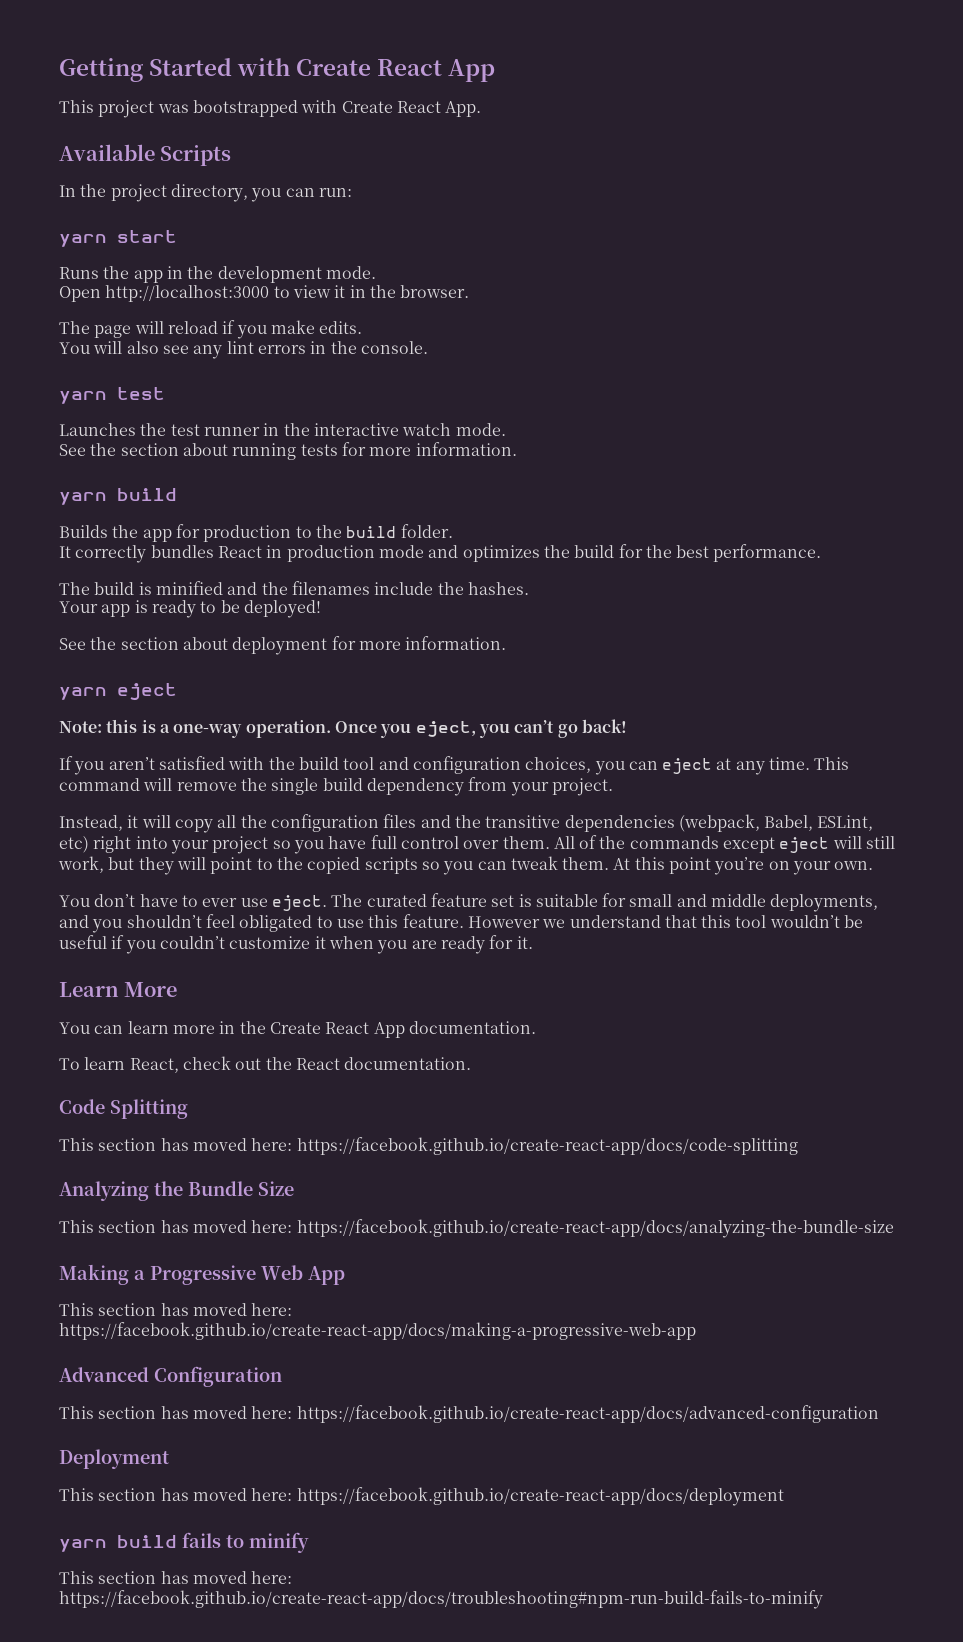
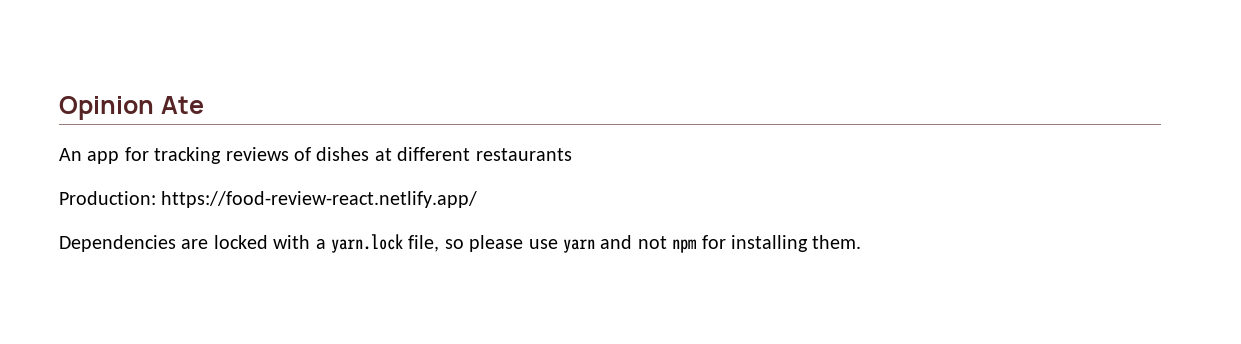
[59,58,496,82] [59,100,482,118] [59,144,232,166] [59,184,352,202] [59,230,177,247] [59,266,376,283] [59,285,470,302] [59,320,363,339] [59,341,428,359] [59,387,165,404] [59,423,506,436] [59,442,517,460] [59,488,177,505] [59,524,453,542] [59,544,822,563] [59,581,529,595] [59,600,321,618] [59,636,507,655] [59,683,177,701] [59,719,627,738] [59,756,850,775] [59,777,613,796] [59,814,874,833] [59,835,896,854] [58,856,874,875] [59,893,879,912] [59,914,864,933] [59,935,533,954] [59,982,178,997] [59,1021,536,1038] [59,1056,472,1073] [59,1099,188,1119] [59,1137,798,1155] [59,1181,294,1201] [59,1219,894,1238] [59,1264,345,1285] [59,1303,293,1316] [59,1322,696,1340] [59,1366,282,1387] [59,1405,879,1423] [59,1449,169,1469] [59,1487,784,1506] [59,1532,309,1553] [59,1571,293,1584] [59,1590,823,1609] Getting Started with Create React App // This project was bootstrapped with Create React App. // Available Scripts // In the project directory, you can run: // yarn start // Runs the app in the development mode. // Open http://localhost:3000 to view it in the browser. // The page will reload if you make edits. // You will also see any lint errors in the console. // yarn test // Launches the test runner in the interactive watch mode. // See the section about running tests for more information. // yarn build // Builds the app for production to the build folder. // It correctly bundles React in production mode and optimizes the build for the best performance. // The build is minified and the filenames include the hashes. // Your app is ready to be deployed! // See the section about deployment for more information. // yarn eject // Note: this is a one-way operation. Once you eject, you can’t go back! // If you aren’t satisfied with the build tool and configuration choices, you can eject at any time. This command will remove the single build dependency from your project. // Instead, it will copy all the configuration files and the transitive dependencies (webpack, Babel, ESLint, etc) right into your project so you have full control over them. All of the commands except eject will still work, but they will point to the copied scripts so you can tweak them. At this point you’re on your own. // You don’t have to ever use eject. The curated feature set is suitable for small and middle deployments, and you shouldn’t feel obligated to use this feature. However we understand that this tool wouldn’t be useful if you couldn’t customize it when you are ready for it. // Learn More // You can learn more in the Create React App documentation. // To learn React, check out the React documentation. // Code Splitting // This section has moved here: https://facebook.github.io/create-react-app/docs/code-splitting // Analyzing the Bundle Size // This section has moved here: https://facebook.github.io/create-react-app/docs/analyzing-the-bundle-size // Making a Progressive Web App // This section has moved here: https://facebook.github.io/create-react-app/docs/making-a-progressive-web-app // Advanced Configuration // This section has moved here: https://facebook.github.io/create-react-app/docs/advanced-configuration // Deployment // This section has moved here: https://facebook.github.io/create-react-app/docs/deployment // yarn build fails to minify // This section has moved here: https://facebook.github.io/create-react-app/docs/troubleshooting#npm-run-build-fails-to-minify -> [59,96,204,120] [59,147,572,164] [59,191,478,208] [59,234,862,253] Opinion Ate // An app for tracking reviews of dishes at different restaurants // Production: https://food-review-react.netlify.app/ // Dependencies are locked with a yarn.lock file, so please use yarn and not npm for installing them.

